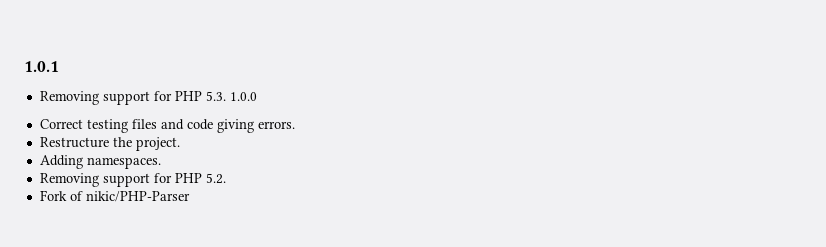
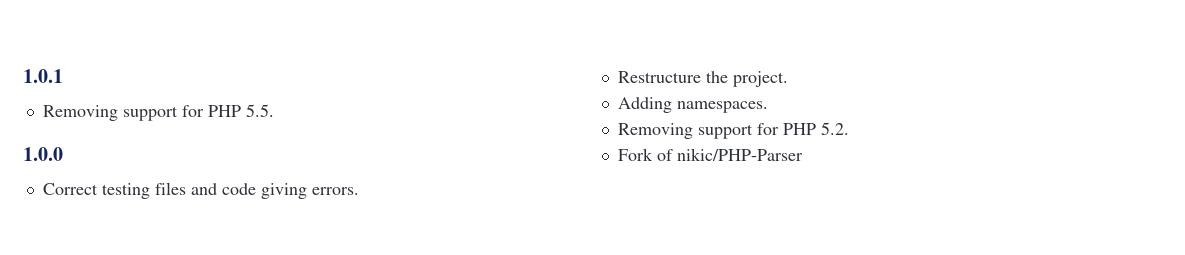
[205,91,226,101] 5.3. -> [245,104,274,117] 5.5. //

